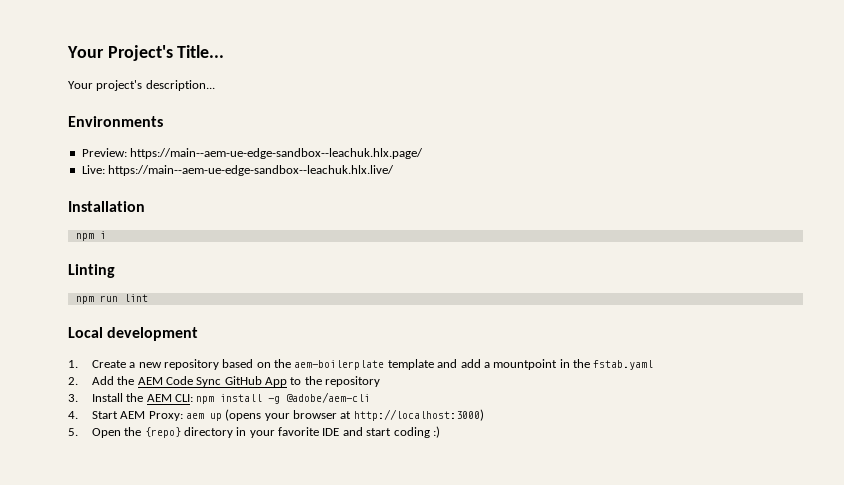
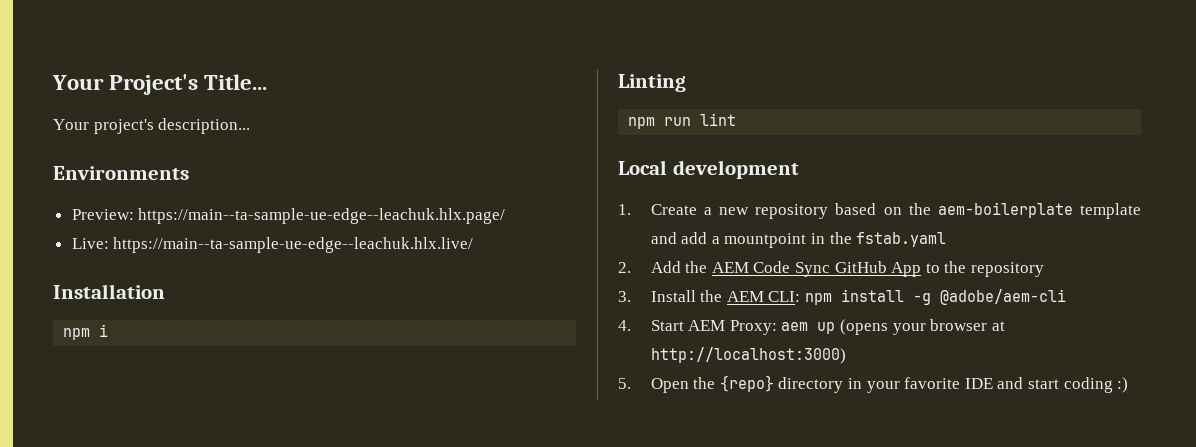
[130,148,424,159] https://main--aem-ue-edge-sandbox--leachuk.hlx.page/ -> [138,208,506,224] https://main--ta-sample-ue-edge--leachuk.hlx.page/
[108,165,395,176] https://main--aem-ue-edge-sandbox--leachuk.hlx.live/ -> [113,237,474,253] https://main--ta-sample-ue-edge--leachuk.hlx.live/

